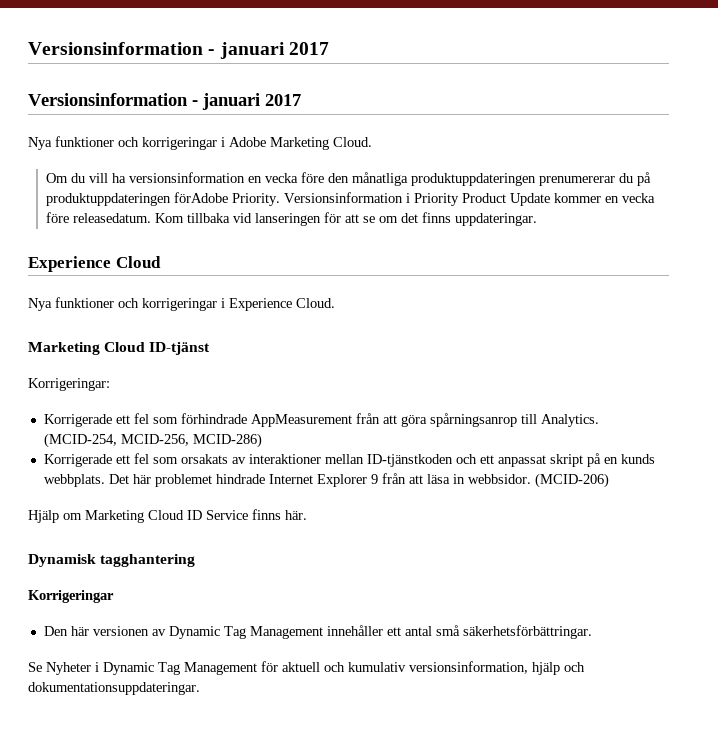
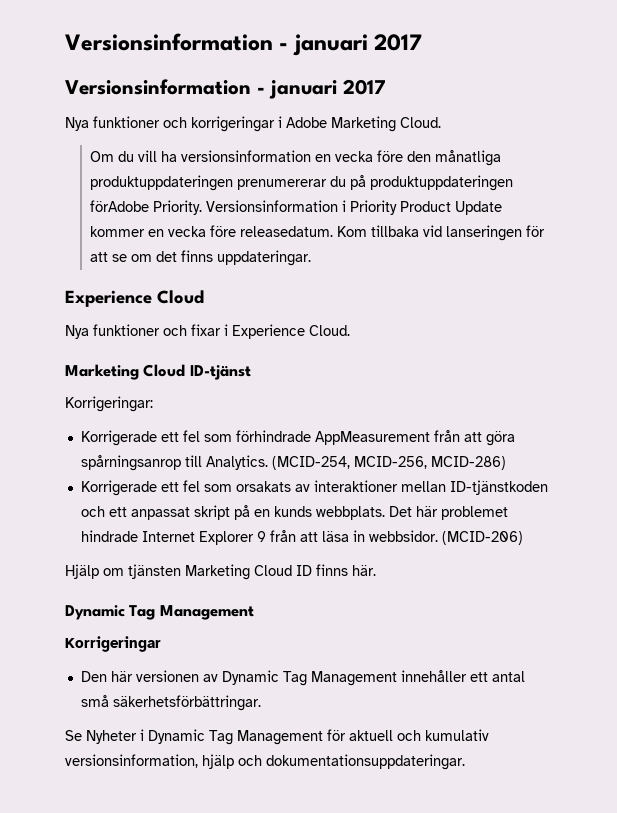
[142,298,217,311] korrigeringar -> [191,324,221,336] fixar
(82, 516) none -> [128,564,181,579] tjänsten
[206,510,248,520] Service -> (312, 570) none
[28,554,196,567] Dynamisk tagghantering -> [65,605,254,620] Dynamic Tag Management

